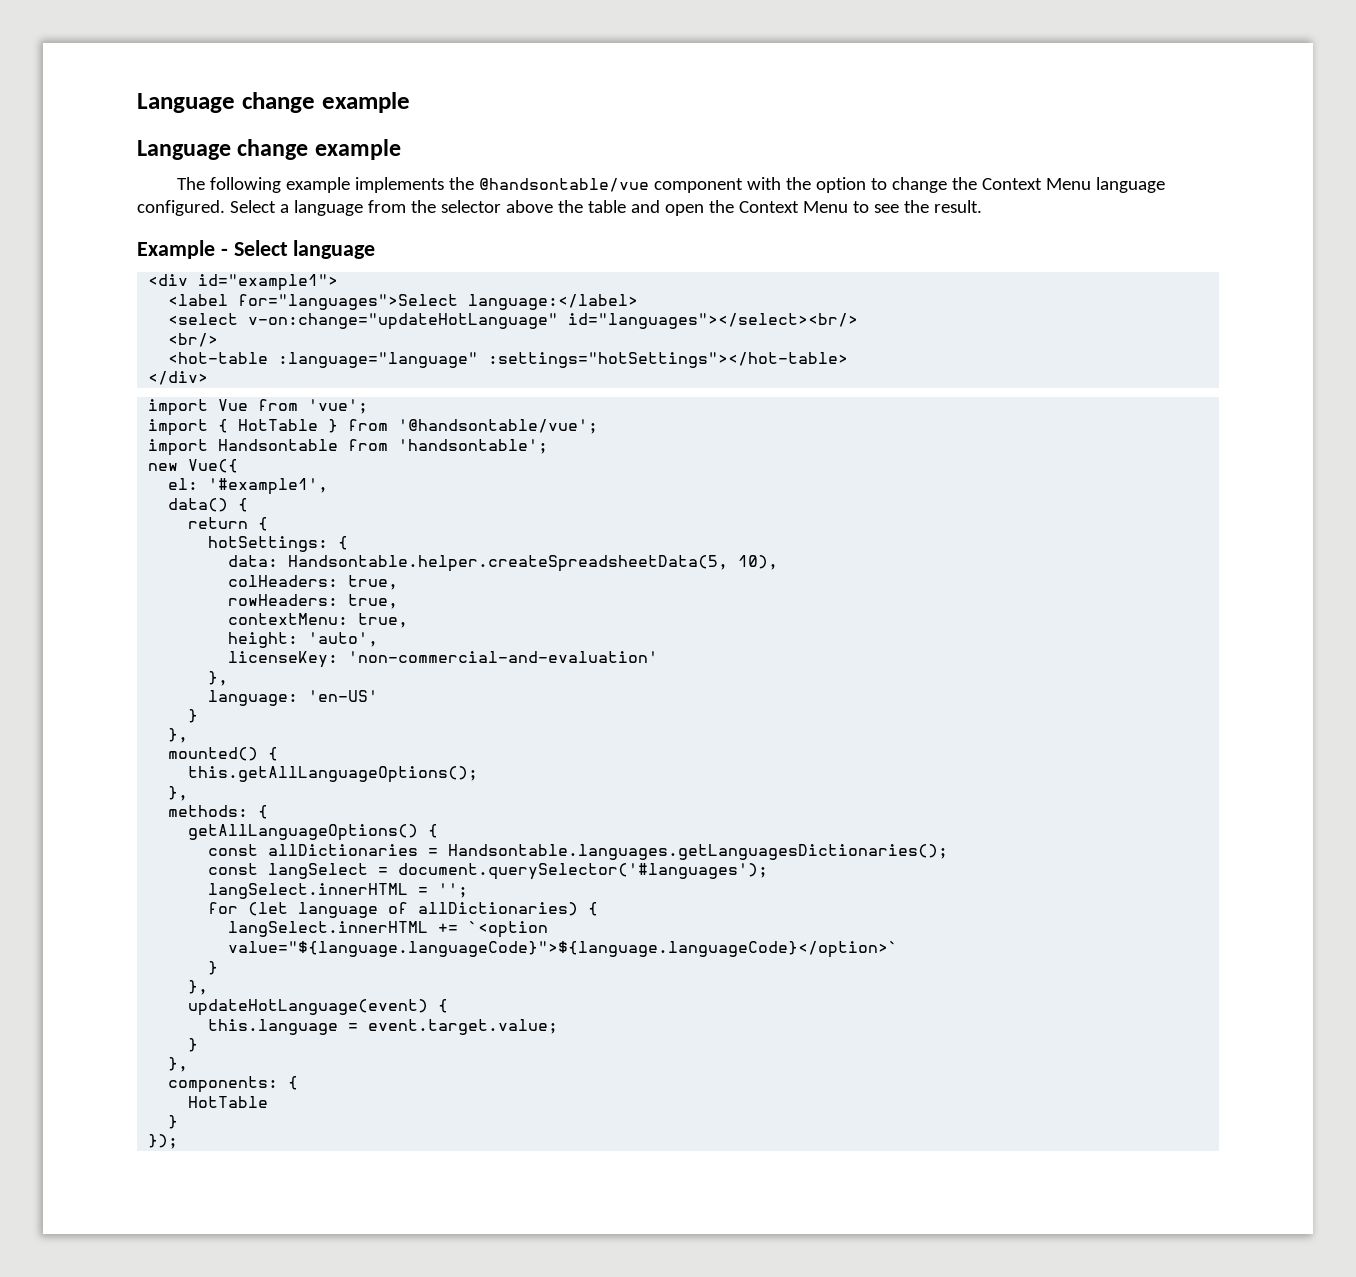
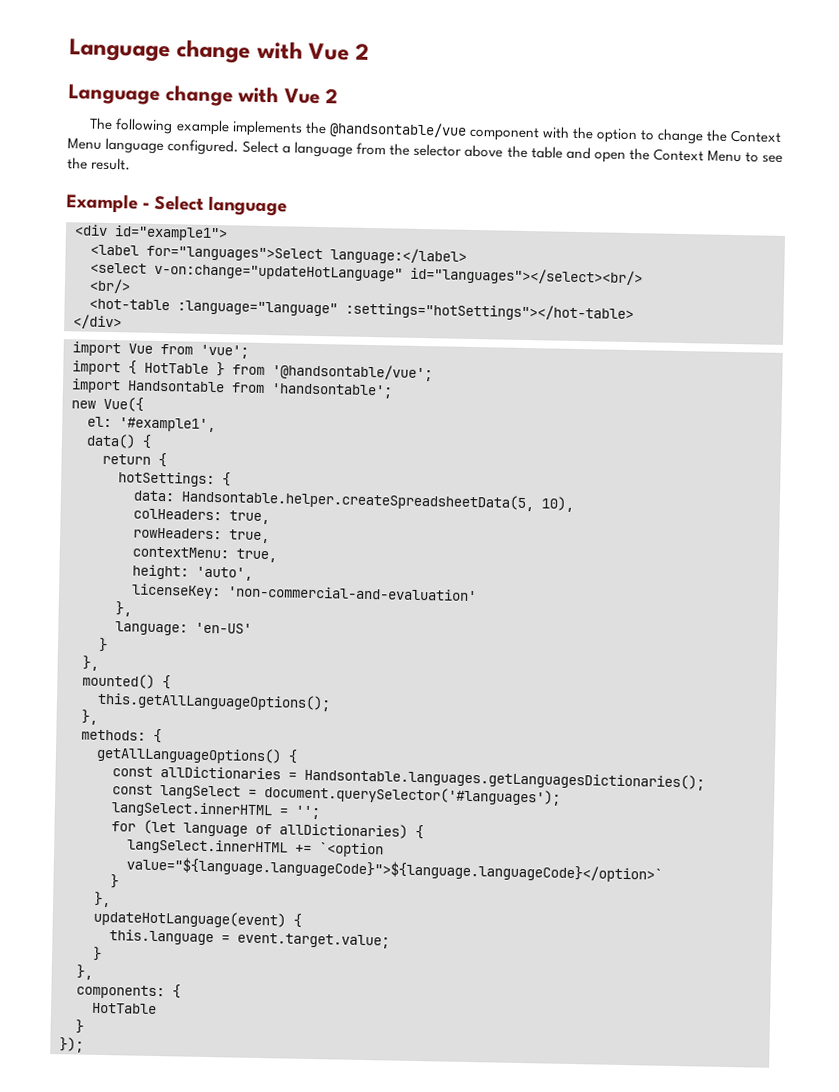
[137,92,410,113] [137,139,401,160] Language change example // Language change example -> [69,38,370,64] [68,84,338,107] Language change with Vue 2 // Language change with Vue 2

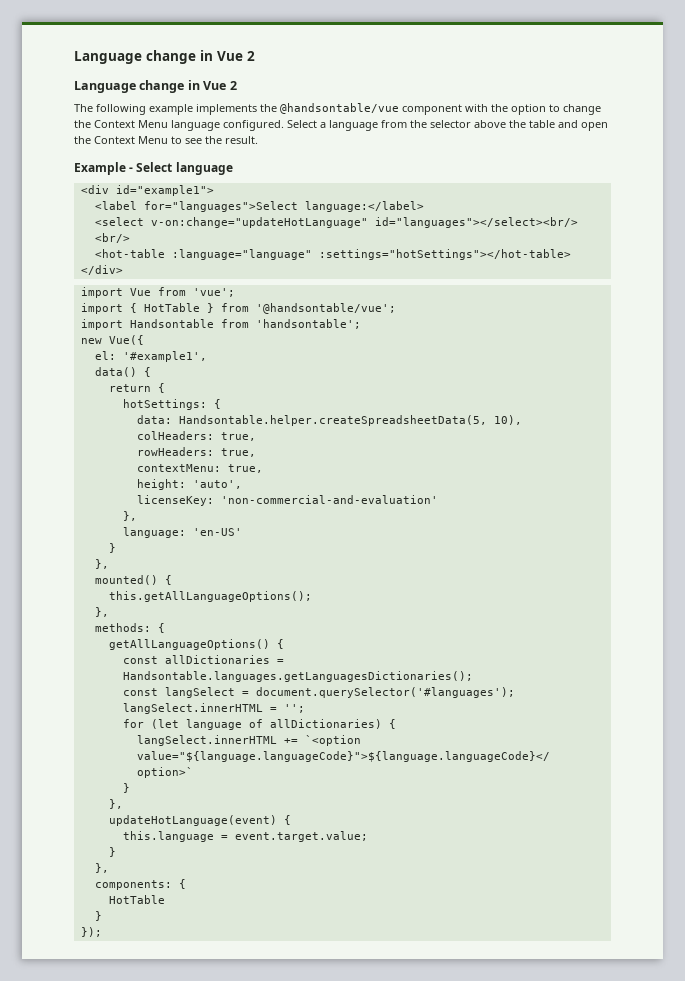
[69,38,303,64] Language change with -> [74,50,213,64] Language change in
[237,86,279,104] with -> [187,80,200,90] in

